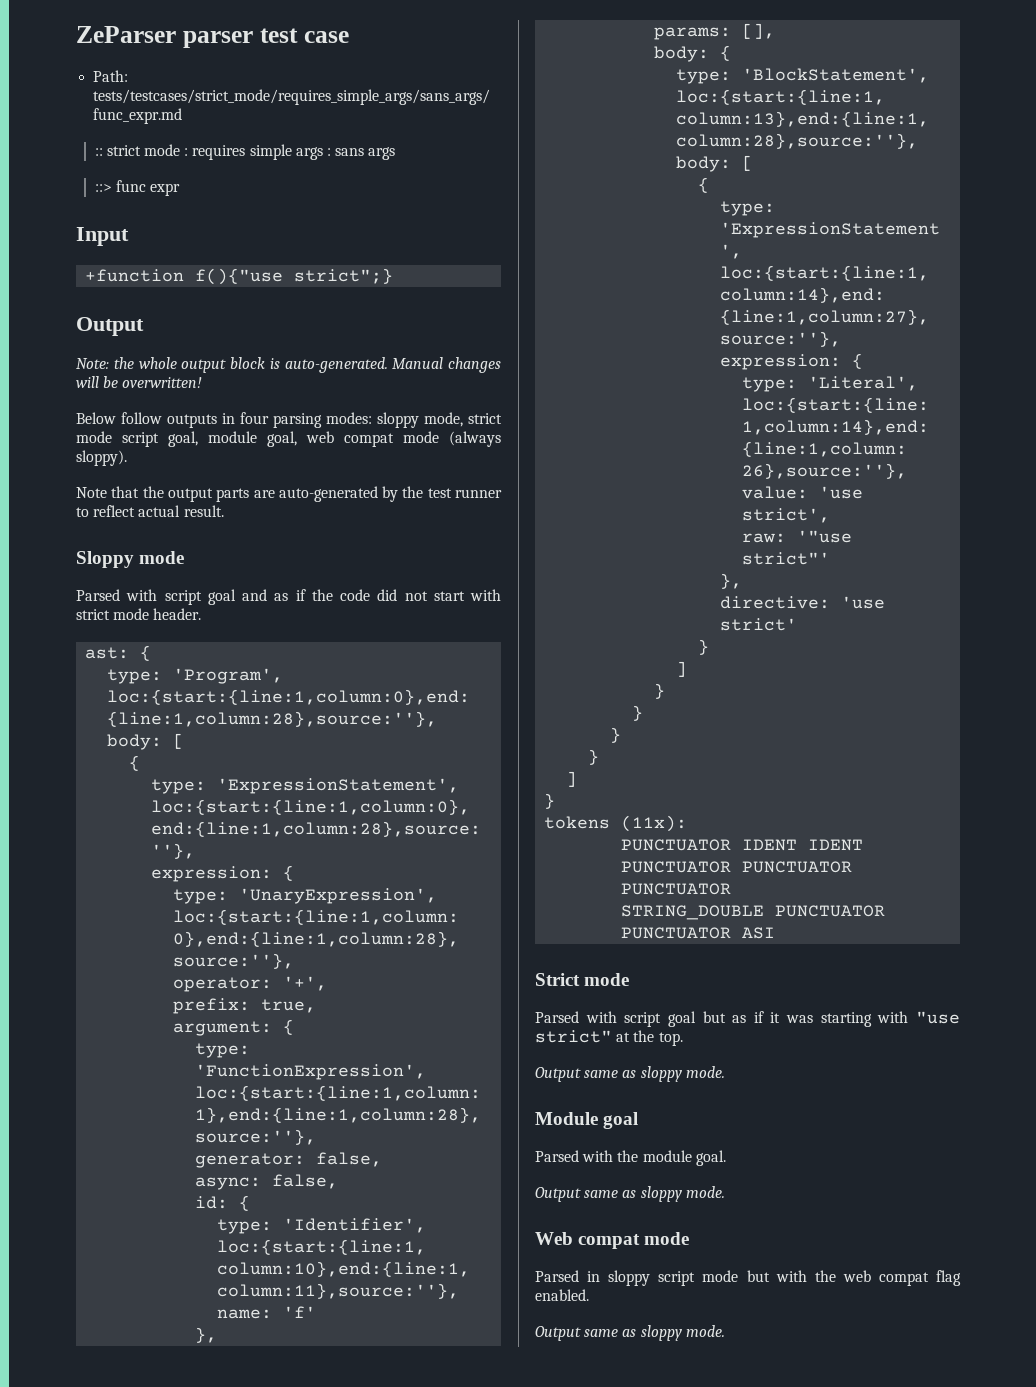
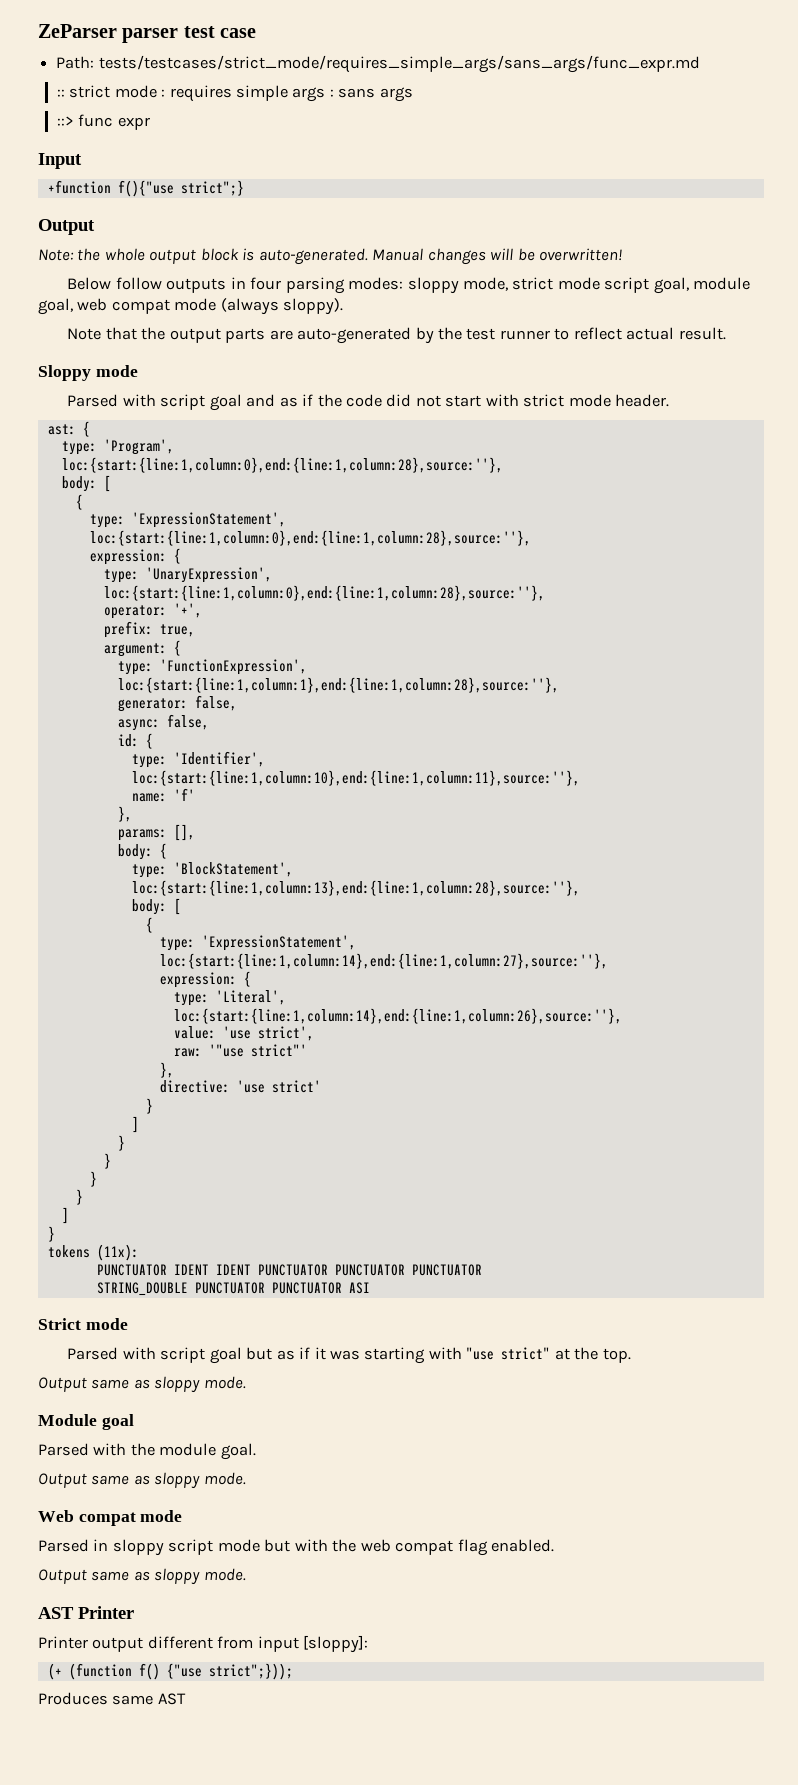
(725, 1331) none -> [38,1606,134,1619] [38,1635,369,1653] [47,1663,293,1680] [38,1692,186,1705] // AST Printer // Printer output different from input [sloppy]: // (+ (function f() {"use strict";})); // Produces same AST

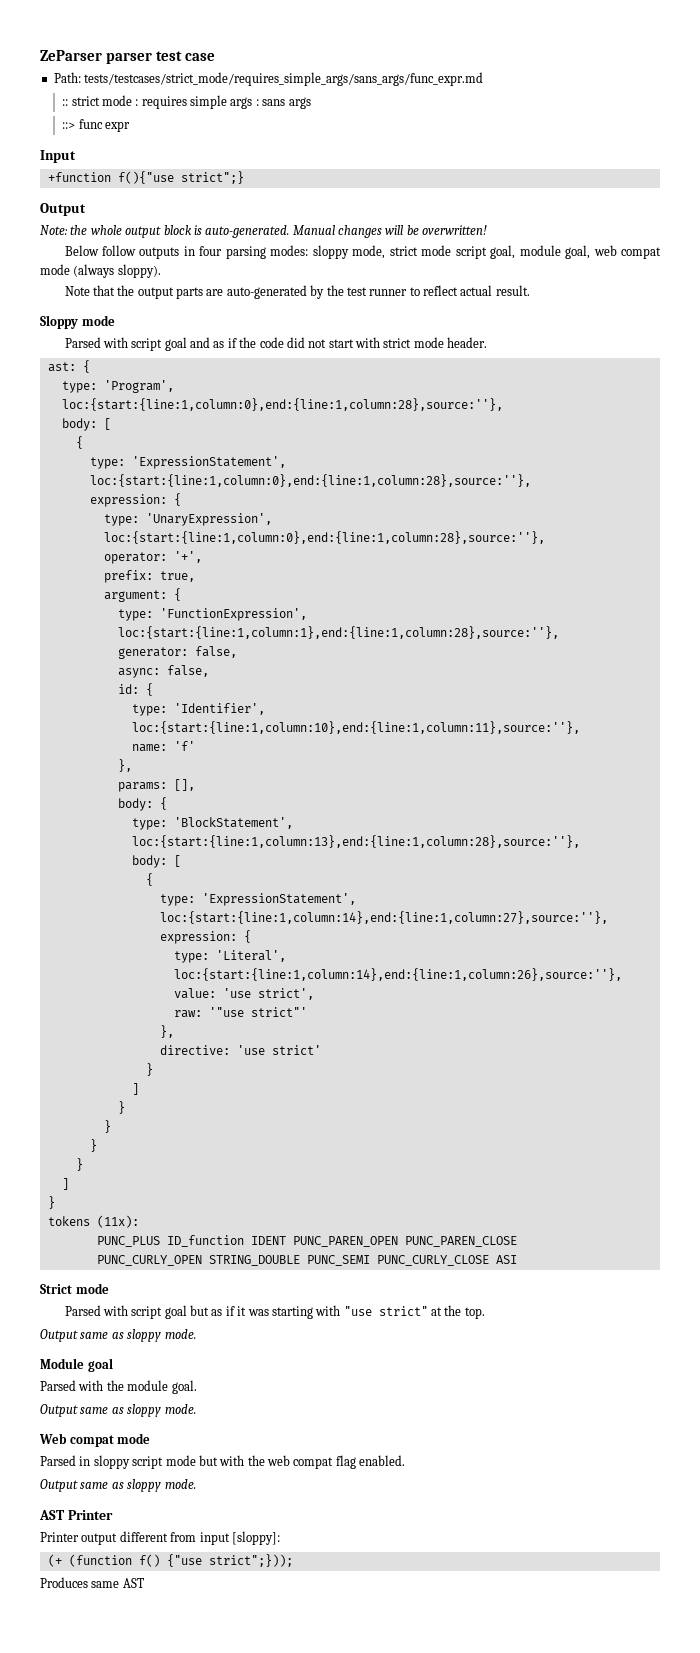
[96,1264,482,1276] [96,1282,342,1296] PUNCTUATOR IDENT IDENT PUNCTUATOR PUNCTUATOR PUNCTUATOR // STRING_DOUBLE PUNCTUATOR PUNCTUATOR -> [96,1235,517,1247] [96,1255,489,1266] PUNC_PLUS ID_function IDENT PUNC_PAREN_OPEN PUNC_PAREN_CLOSE // PUNC_CURLY_OPEN STRING_DOUBLE PUNC_SEMI PUNC_CURLY_CLOSE

